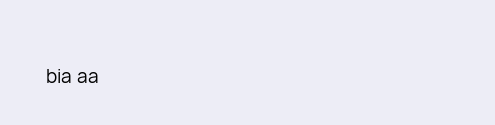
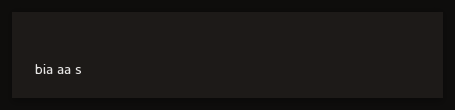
(100, 77) none -> [75,67,82,74] s

